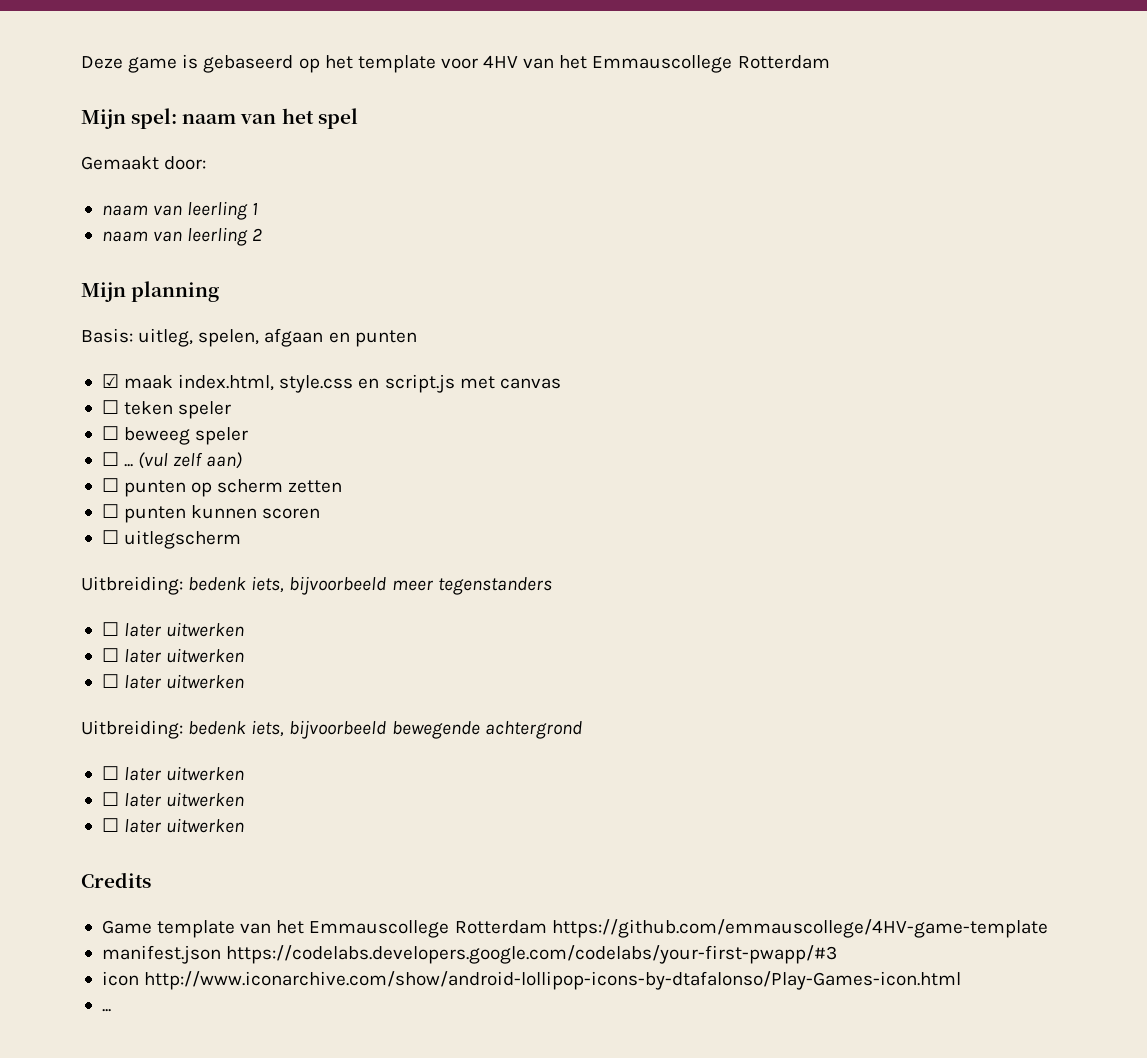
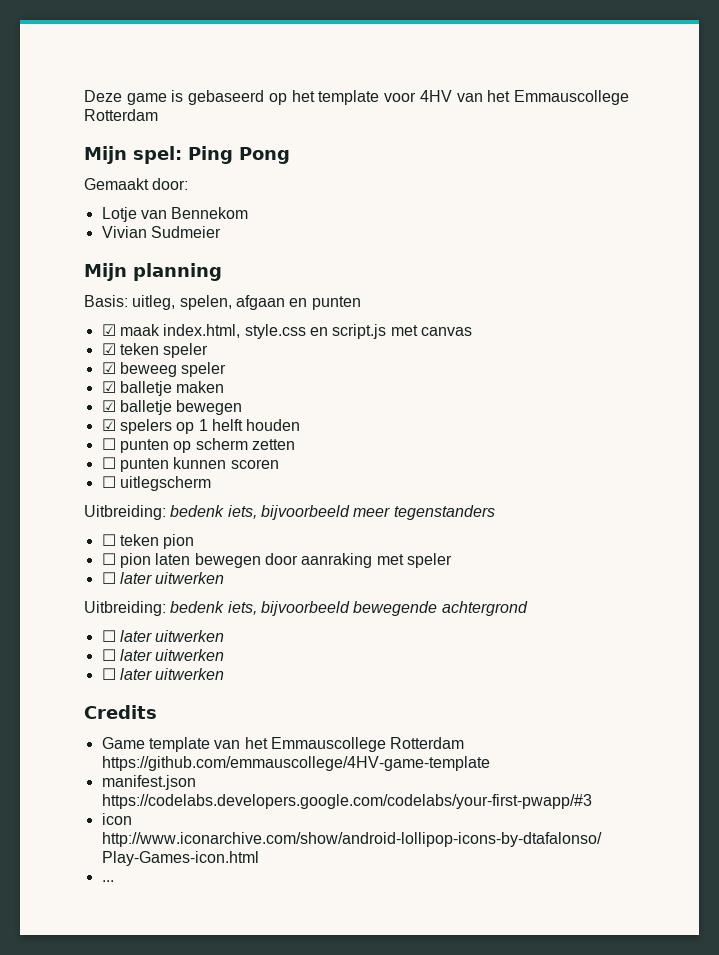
[182,108,358,129] [81,156,207,170] [101,201,259,220] [101,227,263,246] naam van het spel // Gemaakt door: // naam van leerling 1 // naam van leerling 2 -> [188,146,290,164] [84,178,189,190] [101,207,249,222] [101,226,221,238] Ping Pong // Gemaakt door: // Lotje van Bennekom // Vivian Sudmeier
[101,400,119,414] ☐ -> [101,343,116,355] ☑
[101,426,119,440] ☐ -> [101,362,116,374] ☑
[101,452,243,469] ☐ ... (vul zelf aan) -> [101,381,225,396] [101,400,243,415] [101,419,301,434] ☑ balletje maken // ☑ balletje bewegen // ☑ spelers op 1 helft houden
[124,622,245,637] [101,648,245,663] later uitwerken // ☐ later uitwerken -> [119,534,195,549] [101,553,452,568] teken pion // ☐ pion laten bewegen door aanraking met speler

